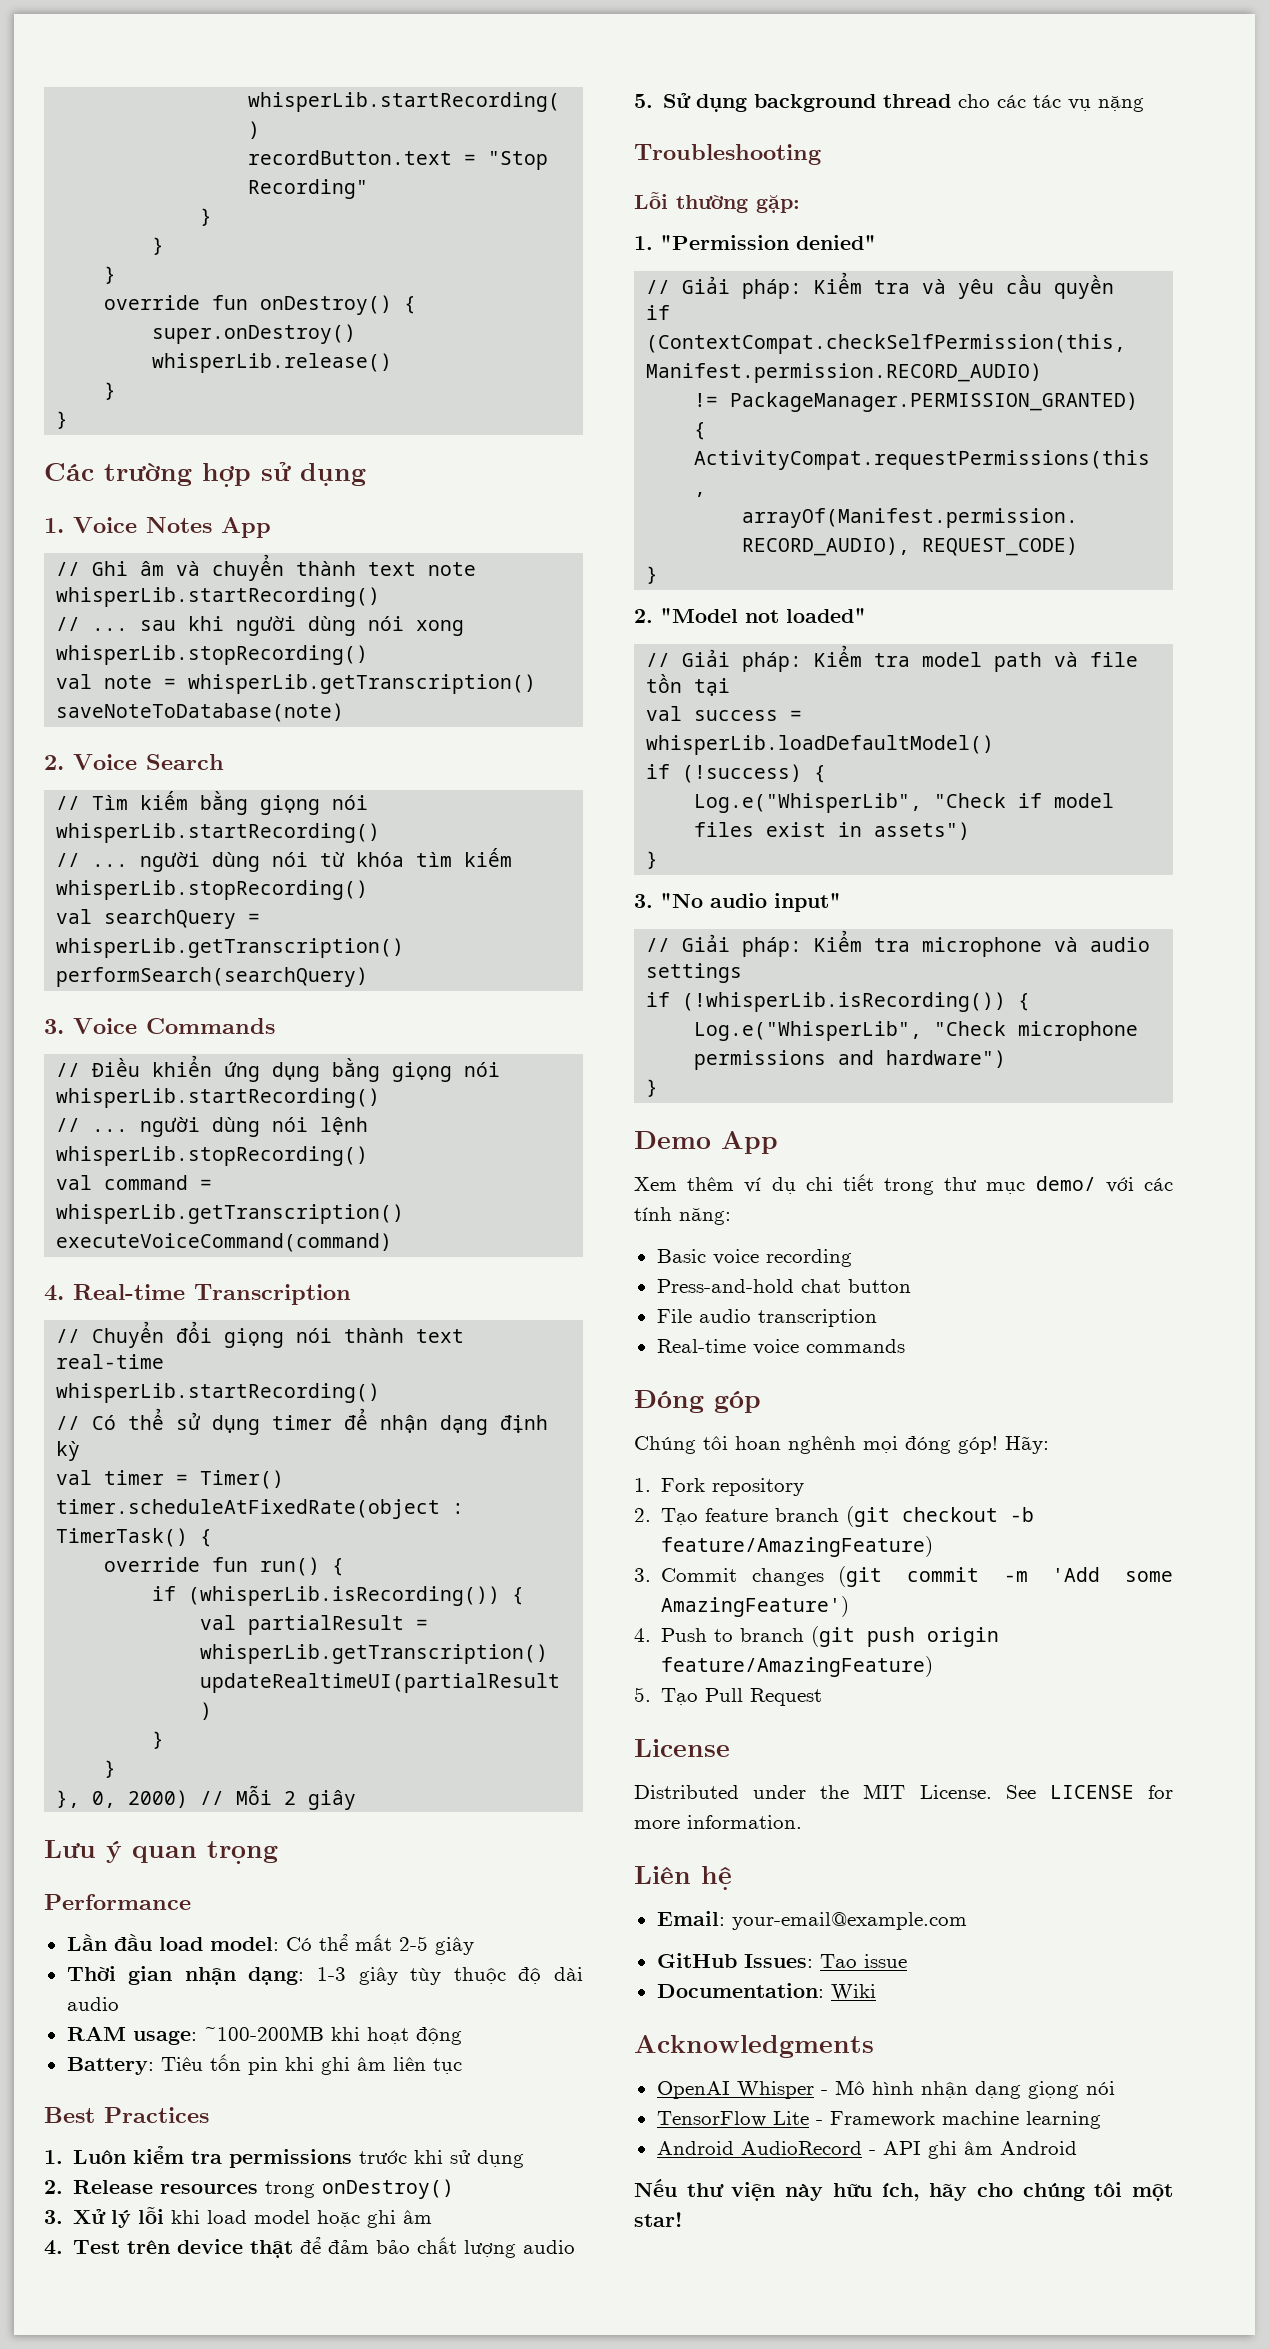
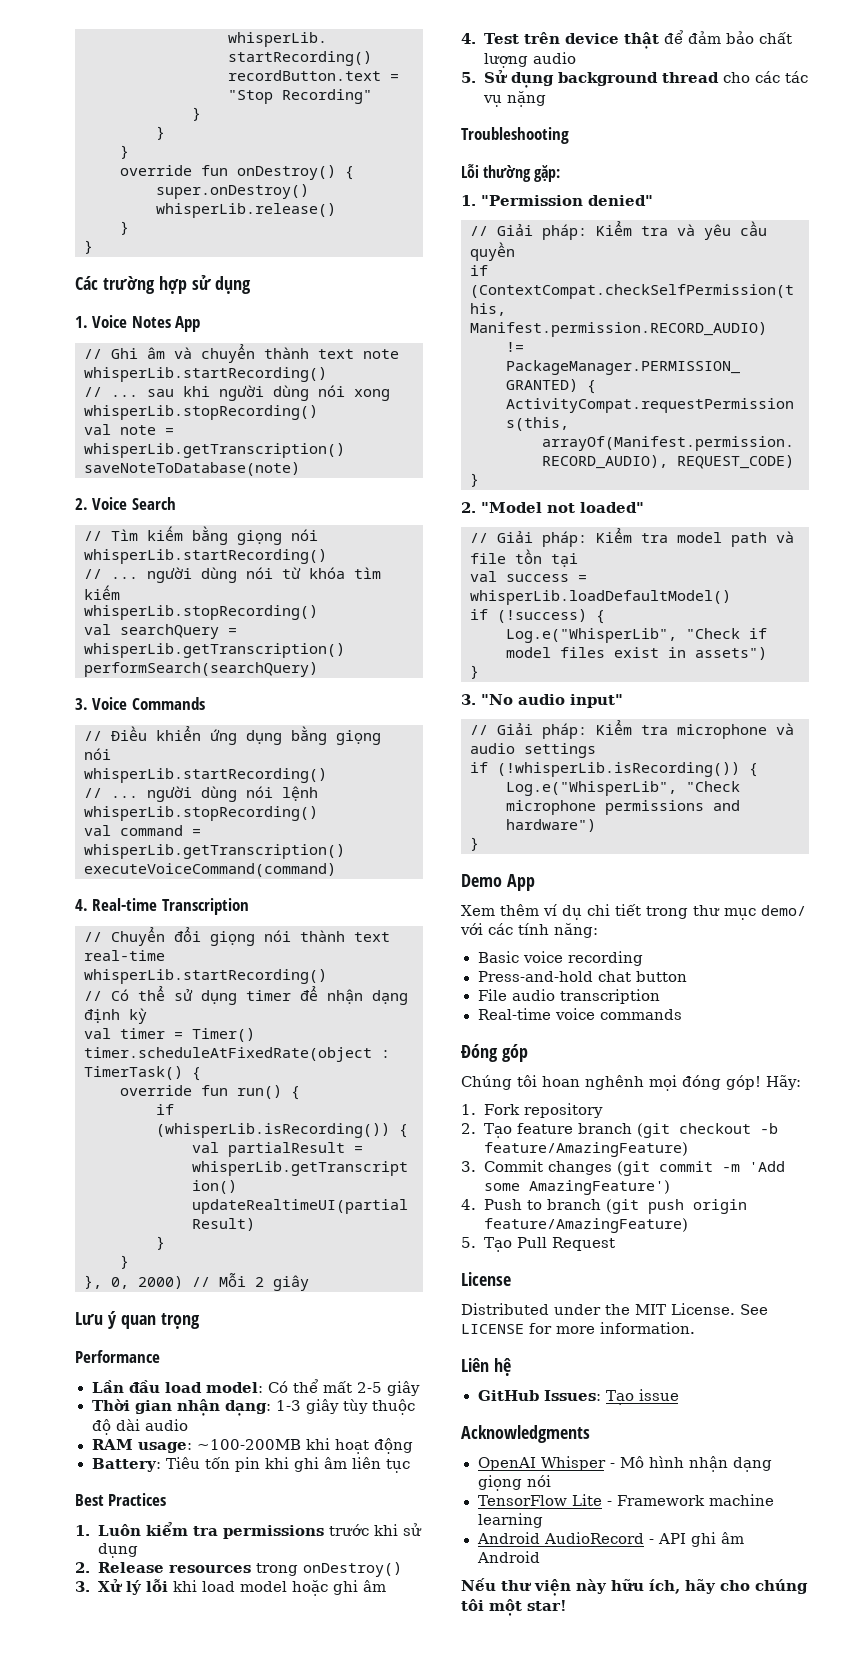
[656,1911,967,1930] // Email: your-email@example.com -> (511, 1367) none
[656,1983,876,2000] // Documentation: Wiki -> (679, 1395) none

